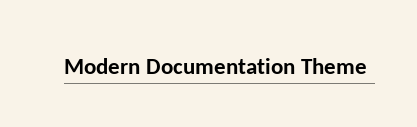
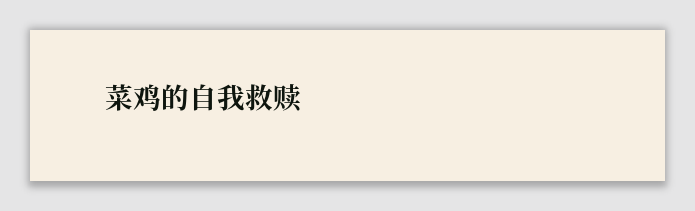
[64,58,368,74] Modern Documentation Theme -> [105,84,302,113] 菜鸡的自我救赎

